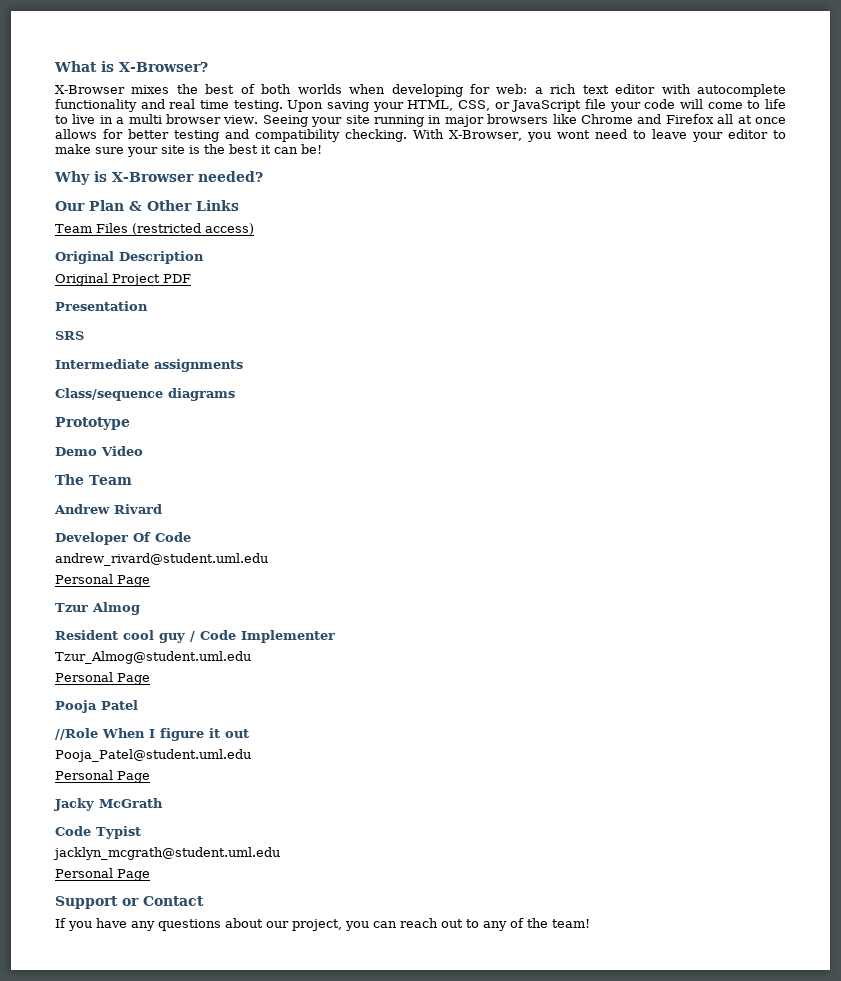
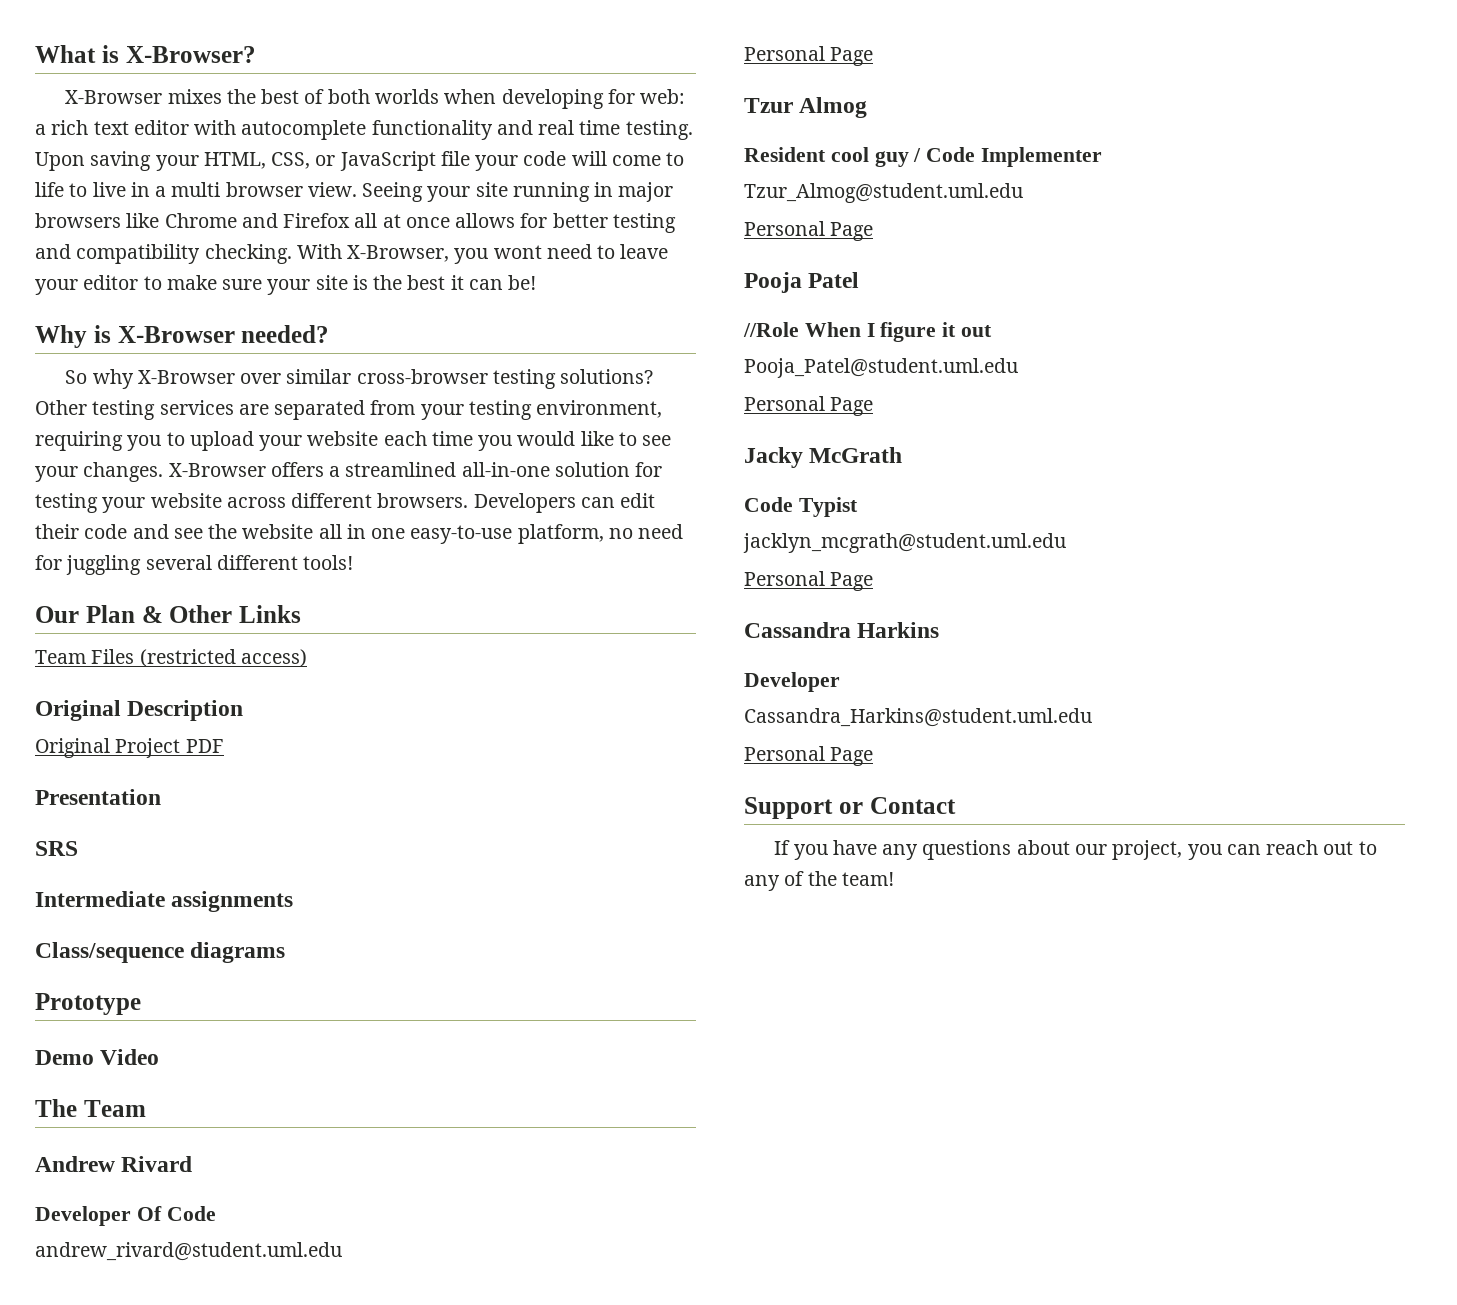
(263, 176) none -> [65,369,654,389] [35,400,663,420] [35,431,672,451] [35,462,663,482] [35,493,656,513] [35,524,684,544] [35,555,354,575] // So why X-Browser over similar cross-browser testing solutions? Other testing services are separated from your testing environment, requiring you to upload your website each time you would like to see your changes. X-Browser offers a streamlined all-in-one solution for testing your website across different browsers. Developers can edit their code and see the website all in one easy-to-use platform, no need for juggling several different tools!
(150, 875) none -> [744,622,940,638] [744,672,840,692] [744,708,1092,727] [744,746,874,766] // Cassandra Harkins // Developer // Cassandra_Harkins@student.uml.edu // Personal Page

